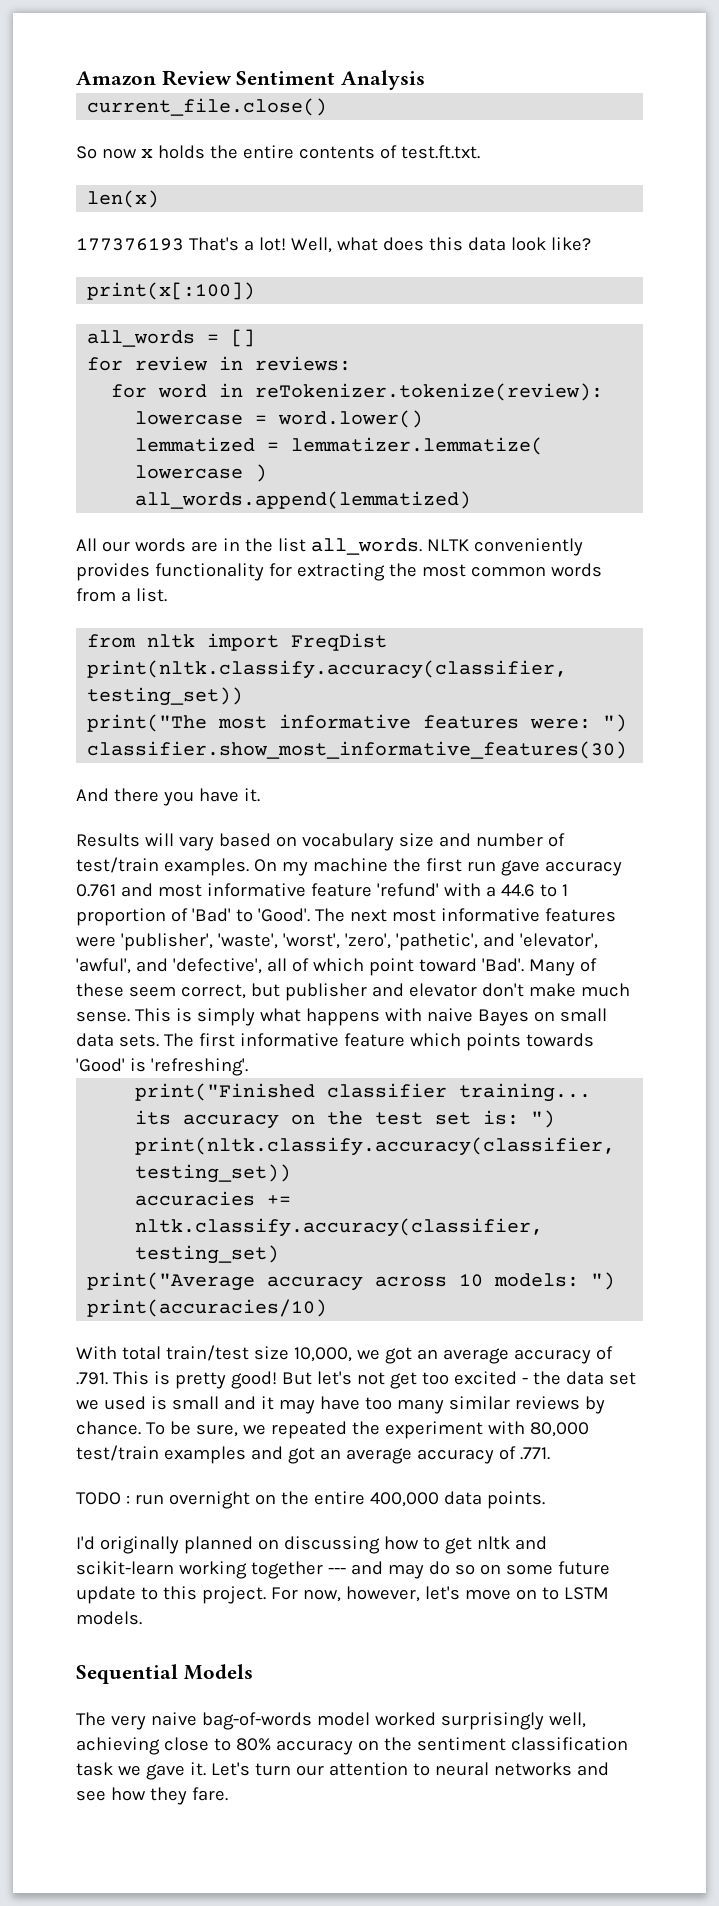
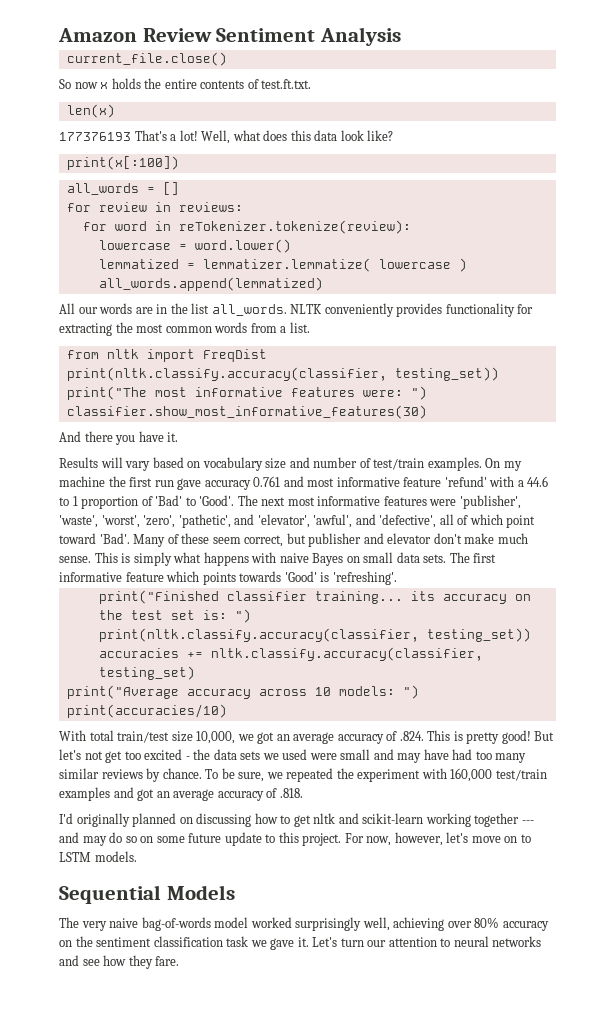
[76,1372,108,1385] .791. -> [399,731,424,741] .824.
[608,1372,636,1385] set -> [240,751,261,760] sets
[150,1396,167,1410] is -> [309,753,337,760] were
[260,1396,274,1410] it -> (394, 754) none
(360, 1403) none -> [452,749,473,760] had
[529,1422,589,1437] 80,000 -> [450,768,493,782] 160,000
[519,1447,550,1460] [76,1491,545,1509] .771. // TODO : run overnight on the entire 400,000 data points. -> [279,788,303,798] .818.
[163,1737,231,1751] close to -> [447,921,472,928] over

